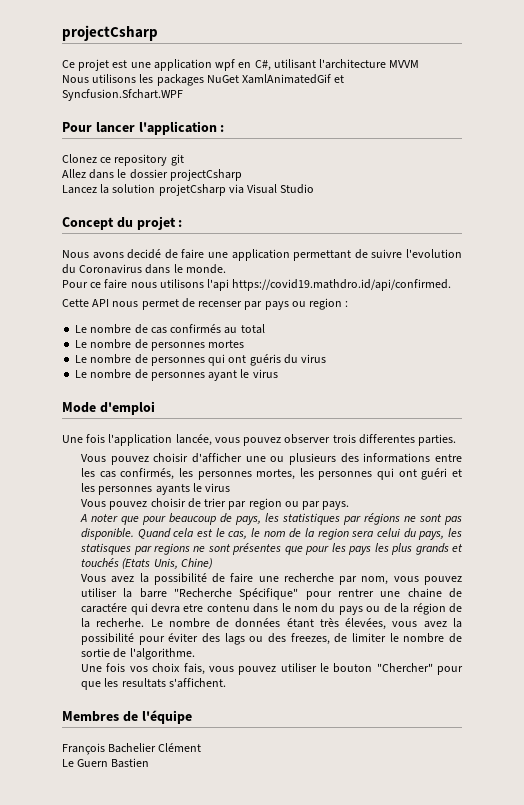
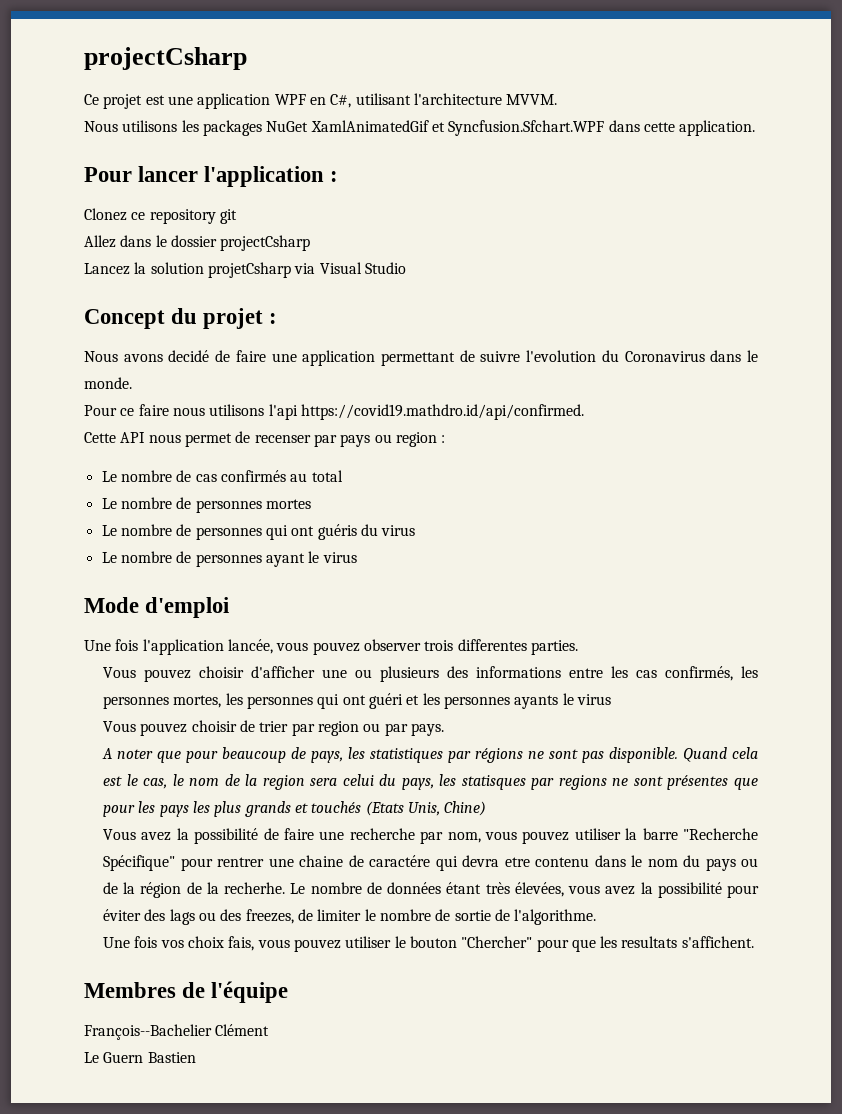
[215,59,236,71] wpf -> [274,94,306,105] WPF
[389,60,420,68] MVVM -> [506,94,558,105] MVVM.
(183, 95) none -> [608,120,756,136] dans cette application.
[62,743,157,755] François Bachelier -> [84,1024,212,1040] François--Bachelier

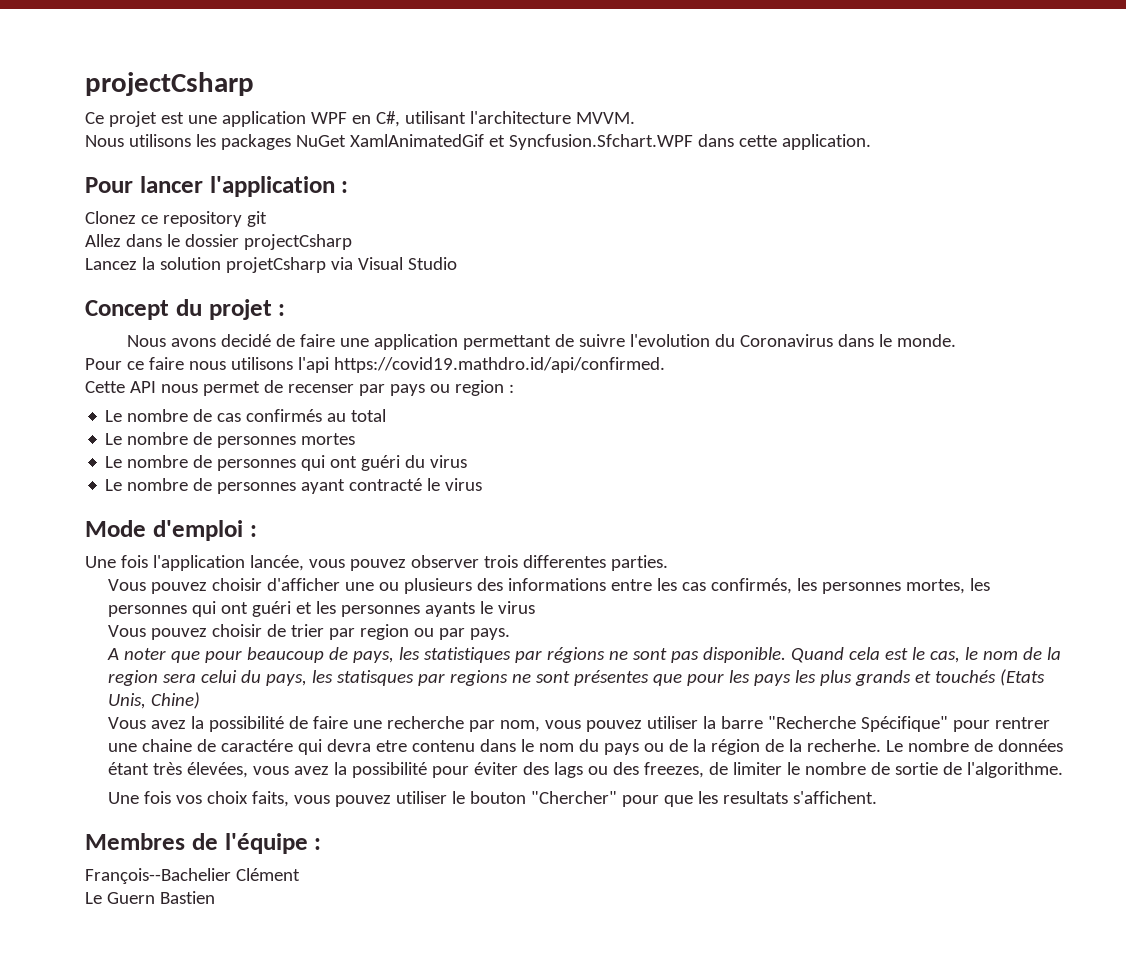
[317,524,357,540] guéris -> [361,455,401,471] guéri
(305, 560) none -> [349,478,423,491] contracté
(230, 607) none -> [249,525,257,537] :
[228,936,255,951] fais, -> [252,791,290,807] faits,
(289, 992) none -> [314,838,322,850] :

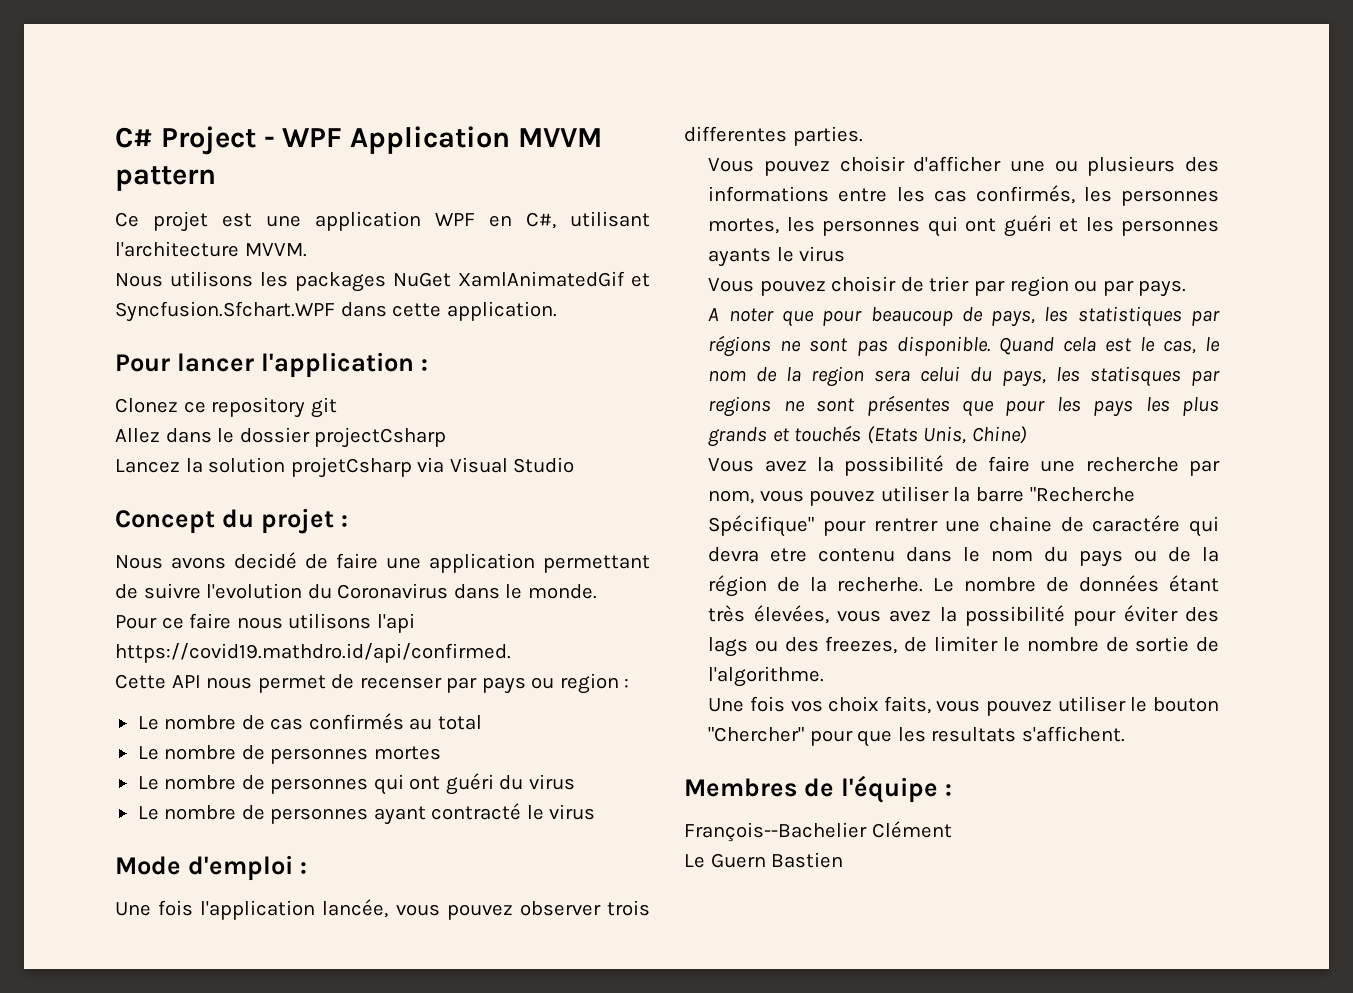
[85,72,254,96] projectCsharp -> [115,126,603,155] [115,166,216,191] C# Project - WPF Application MVVM pattern

